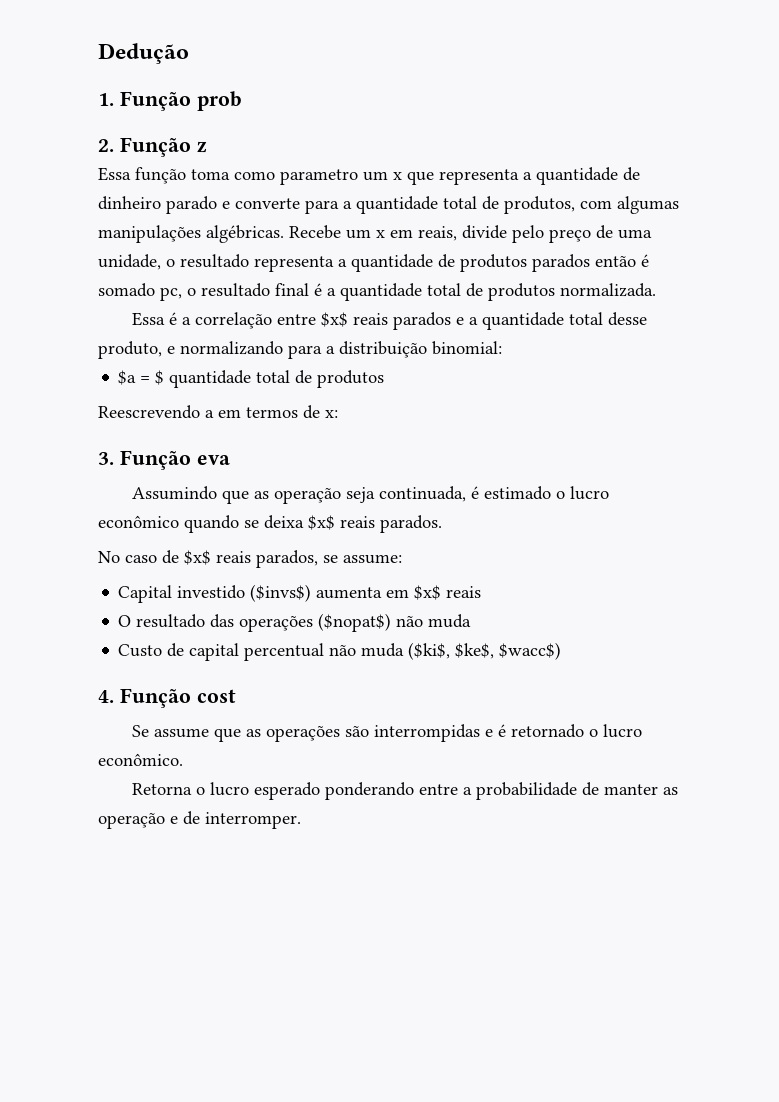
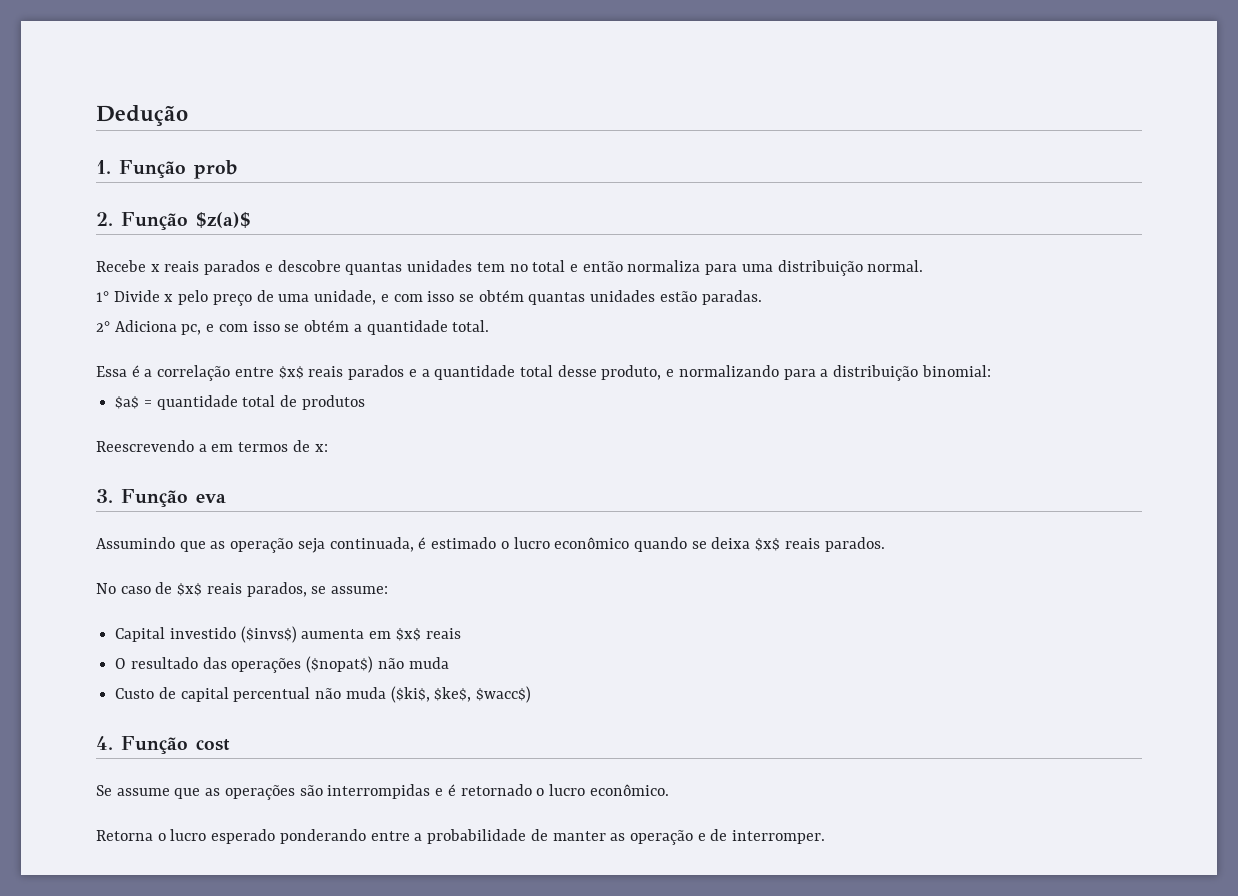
[196,141,207,153] [98,167,640,185] [98,196,679,214] [98,225,507,243] z // Essa função toma como parametro um x que representa a quantidade de dinheiro parado e converte para a quantidade total de produtos, com algumas manipulações algébricas. Recebe um x em reais, divide -> [196,212,251,228] [96,260,924,276] [96,290,174,302] $z(a)$ // Recebe x reais parados e descobre quantas unidades tem no total e então normaliza para uma distribuição normal. // 1° Divide x
[166,254,649,272] [98,283,656,301] o resultado representa a quantidade de produtos parados então é somado pc, o resultado final é a quantidade total de produtos normalizada. -> [380,290,762,305] [96,320,490,335] e com isso se obtém quantas unidades estão paradas. // 2° Adiciona pc, e com isso se obtém a quantidade total.
[118,370,165,385] $a = $ -> [115,396,152,409] $a$ =

